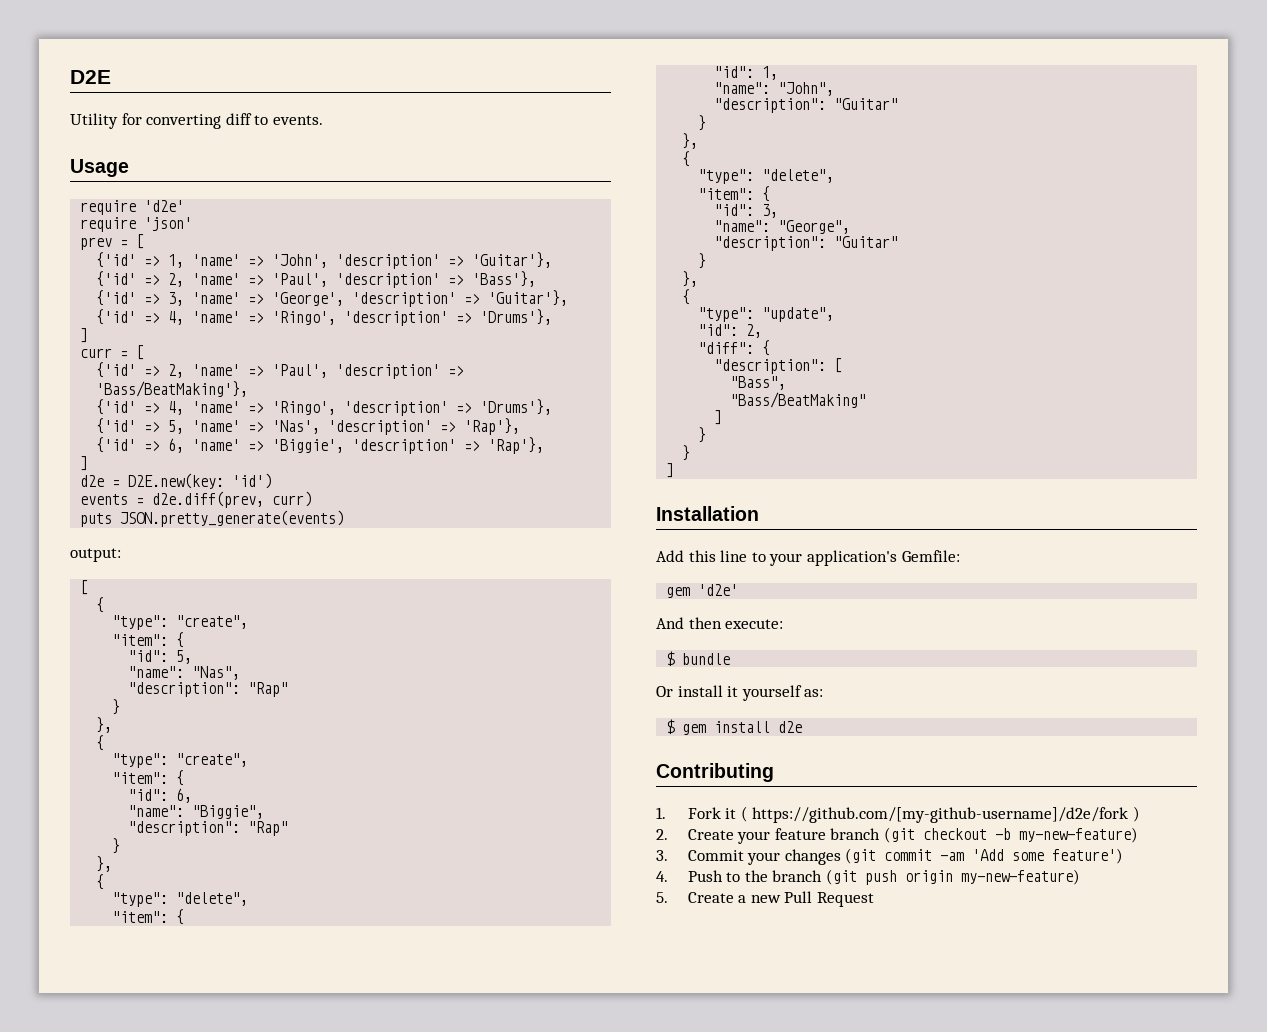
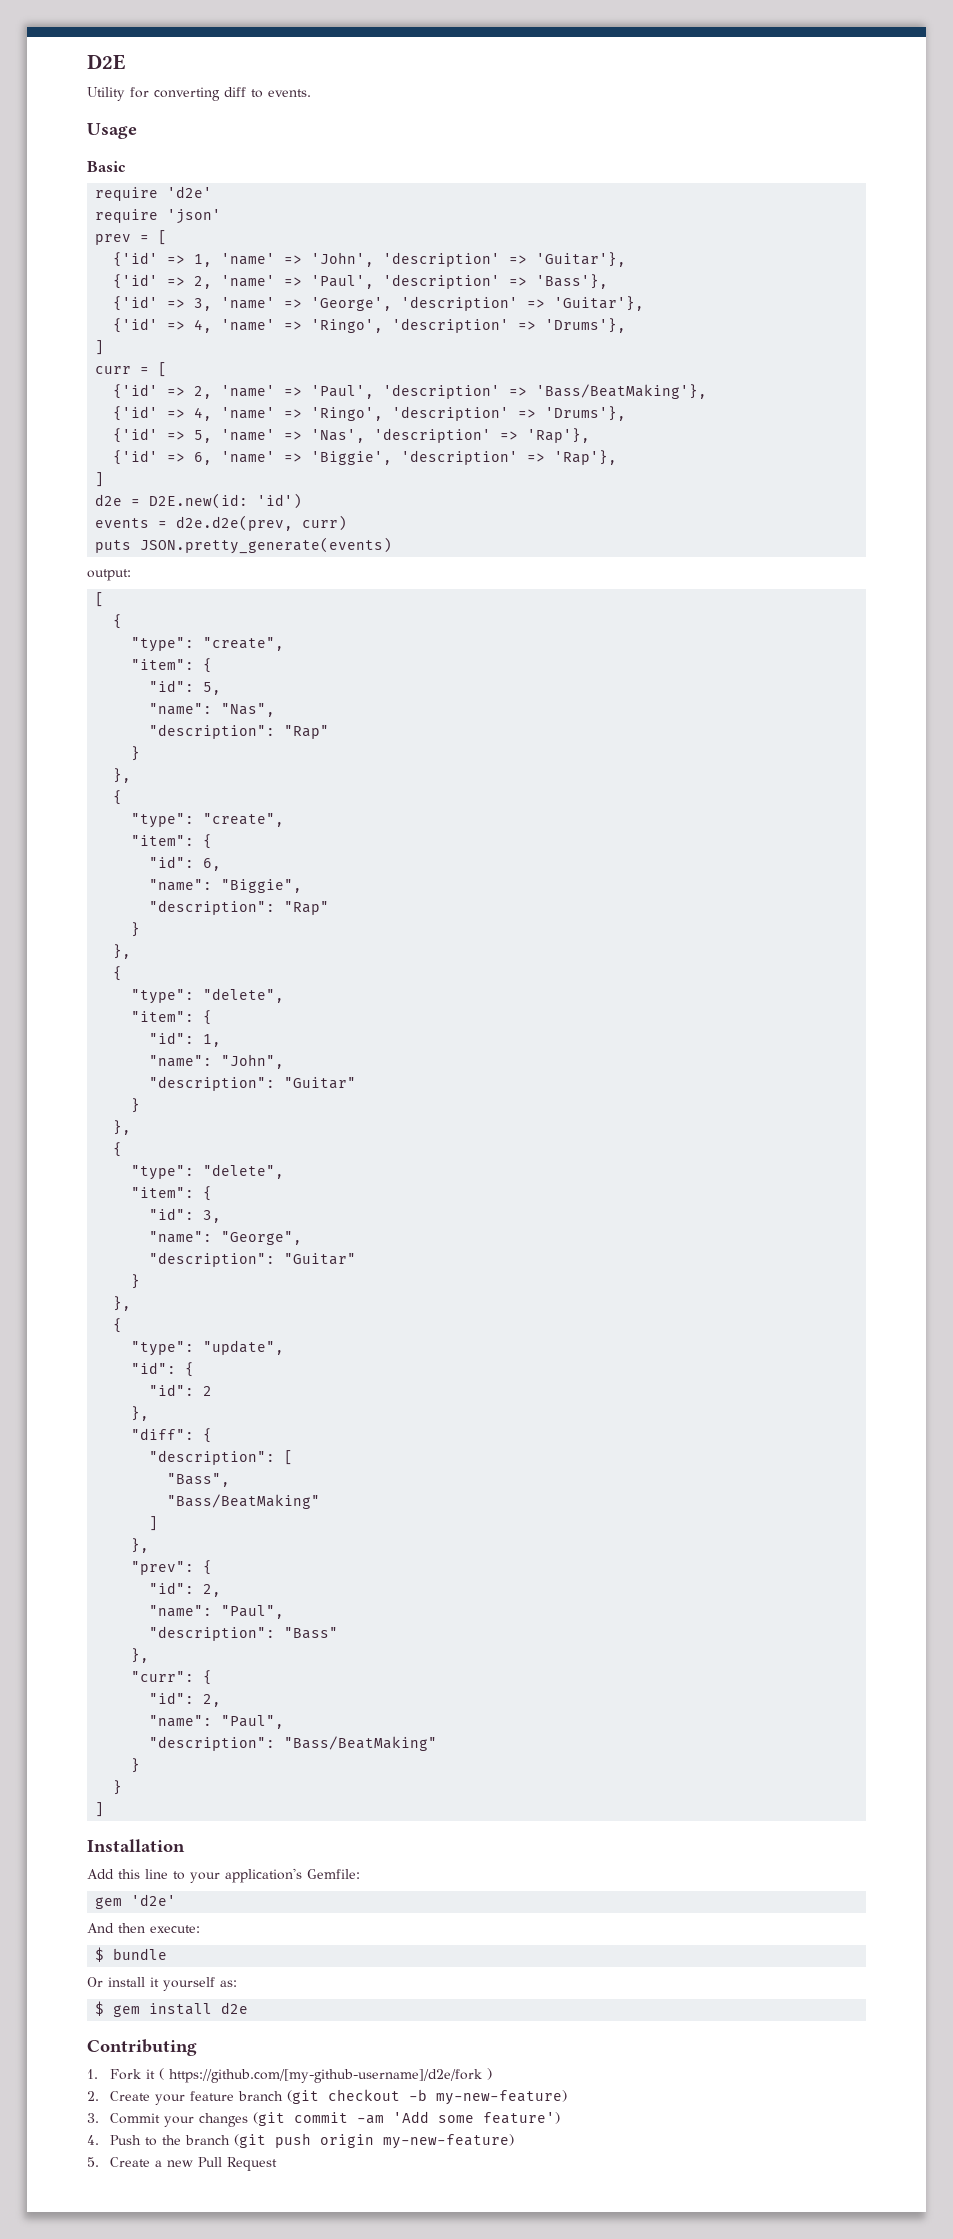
(129, 168) none -> [87,161,126,172] // Basic
[128,473,225,489] D2E.new(key: -> [149,493,249,509] D2E.new(id:
[152,491,265,508] d2e.diff(prev, -> [176,515,294,531] d2e.d2e(prev,
[746,324,763,338] 2, -> [185,1362,195,1377] [149,1384,213,1396] [131,1406,150,1421] { // "id": 2 // },
(723, 417) none -> [131,1538,150,1553] [131,1560,213,1575] [149,1582,222,1597] [149,1605,285,1619] [149,1626,339,1641] [131,1648,150,1663] [131,1670,213,1685] [149,1692,222,1707] [149,1715,285,1729] [149,1736,438,1751] // }, // "prev": { // "id": 2, // "name": "Paul", // "description": "Bass" // }, // "curr": { // "id": 2, // "name": "Paul", // "description": "Bass/BeatMaking"

